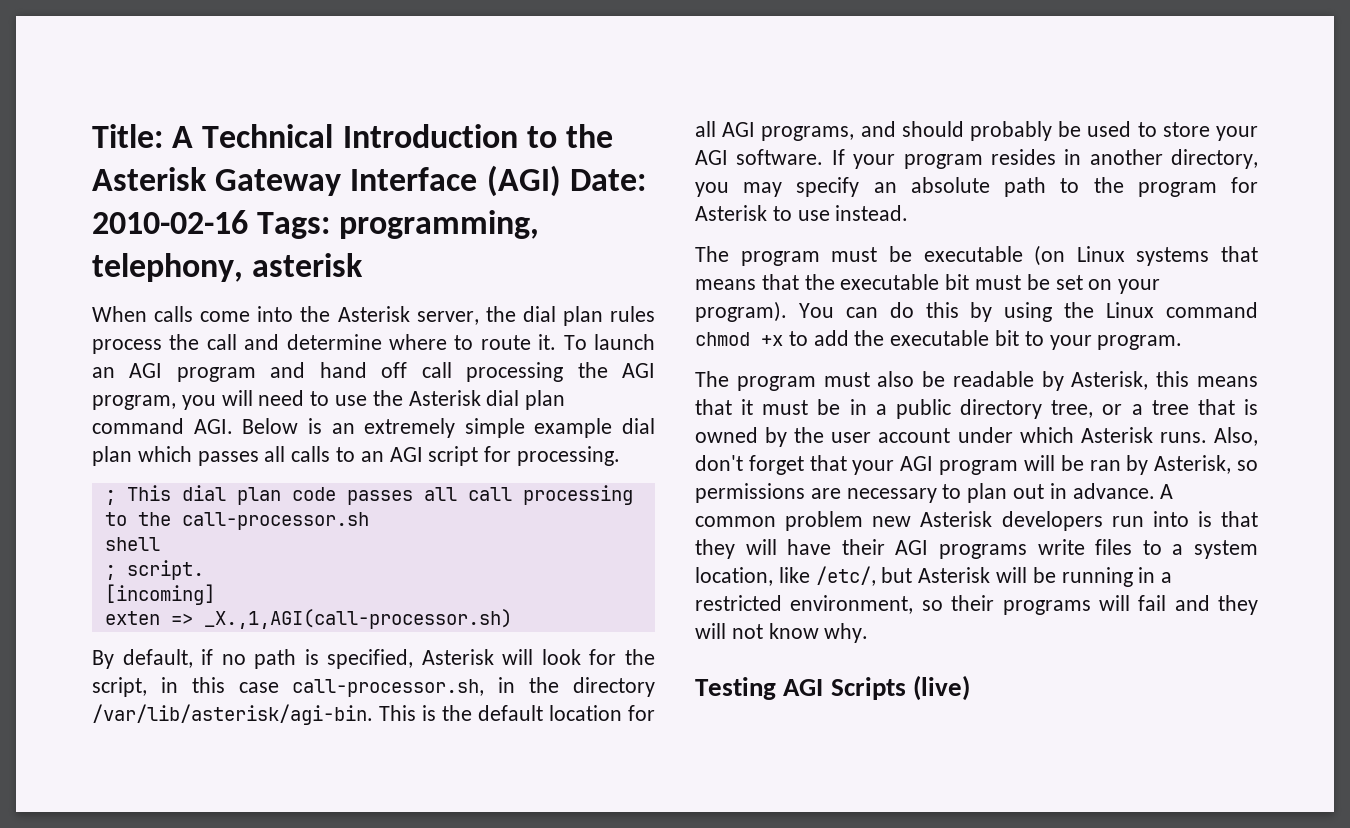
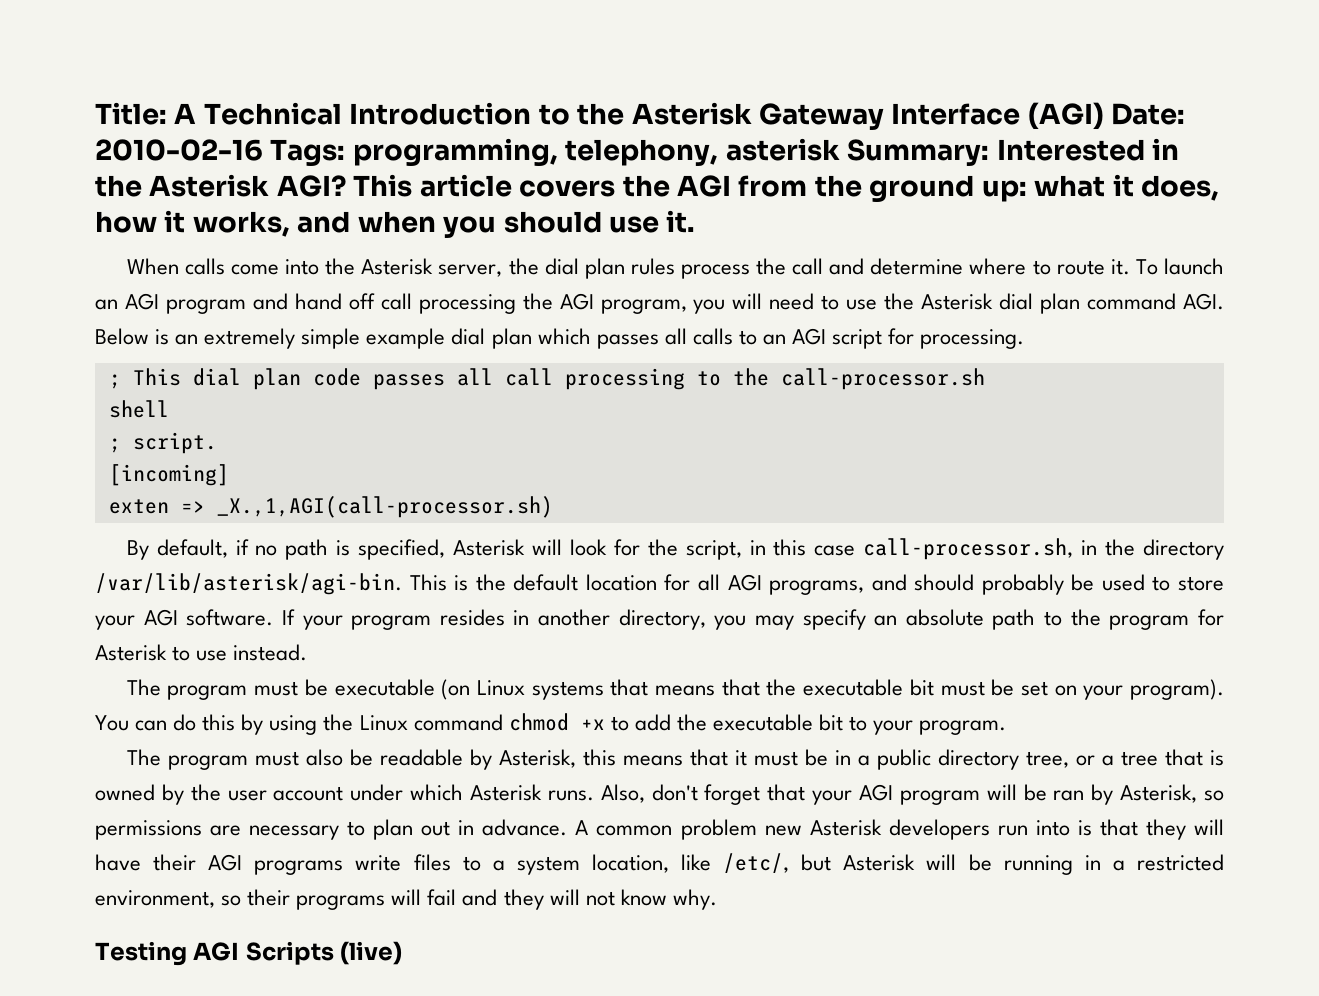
(364, 265) none -> [847,138,1179,166] [95,174,1219,202] [95,210,696,238] Summary: Interested in the Asterisk AGI? This article covers the AGI from the ground up: what it does, how it works, and when you should use it.

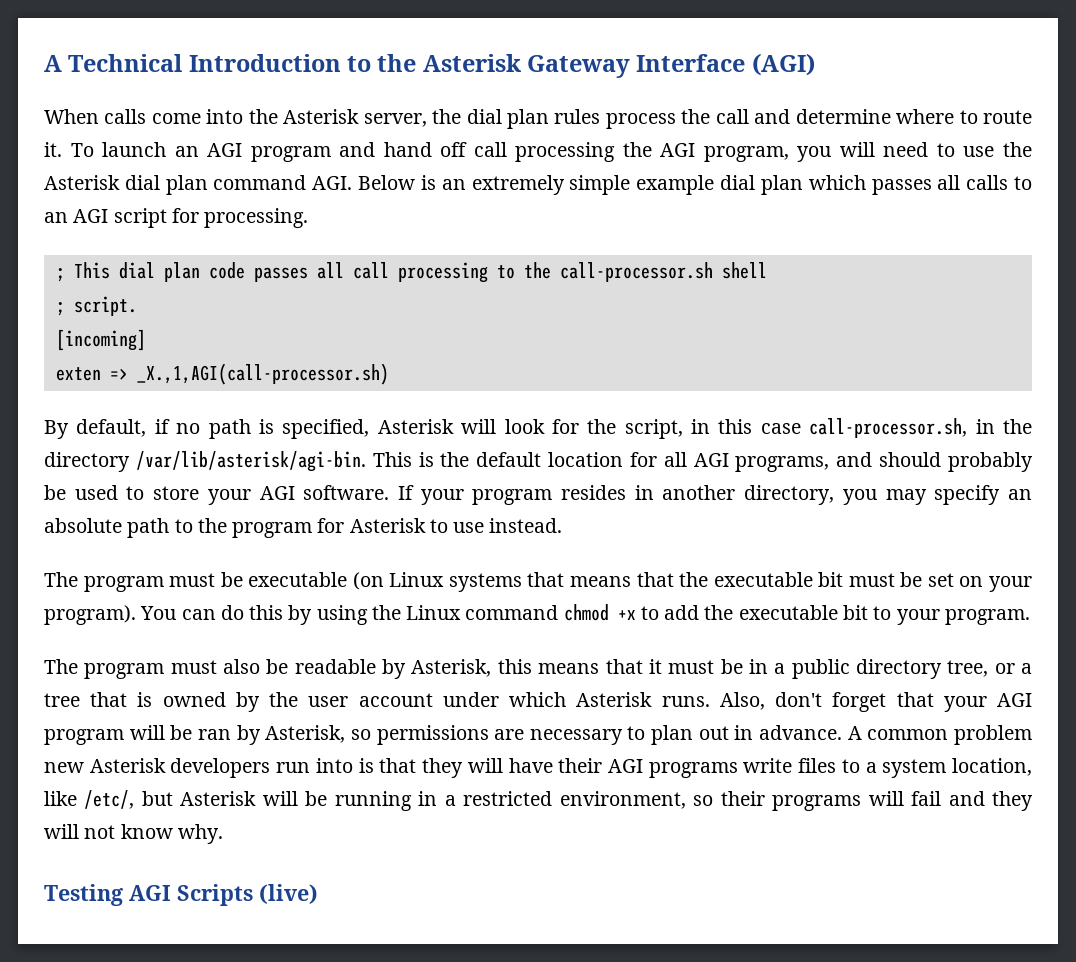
[95,102,167,125] Title: -> (44, 63) none
[1111,103,1186,125] [95,138,1179,166] [95,174,1219,202] [95,210,696,238] Date: 2010-02-16 Tags: programming, telephony, asterisk Summary: Interested in the Asterisk AGI? This article covers the AGI from the ground up: what it does, how it works, and when you should use it. -> (815, 64) none
(985, 379) // -> (713, 272) none

